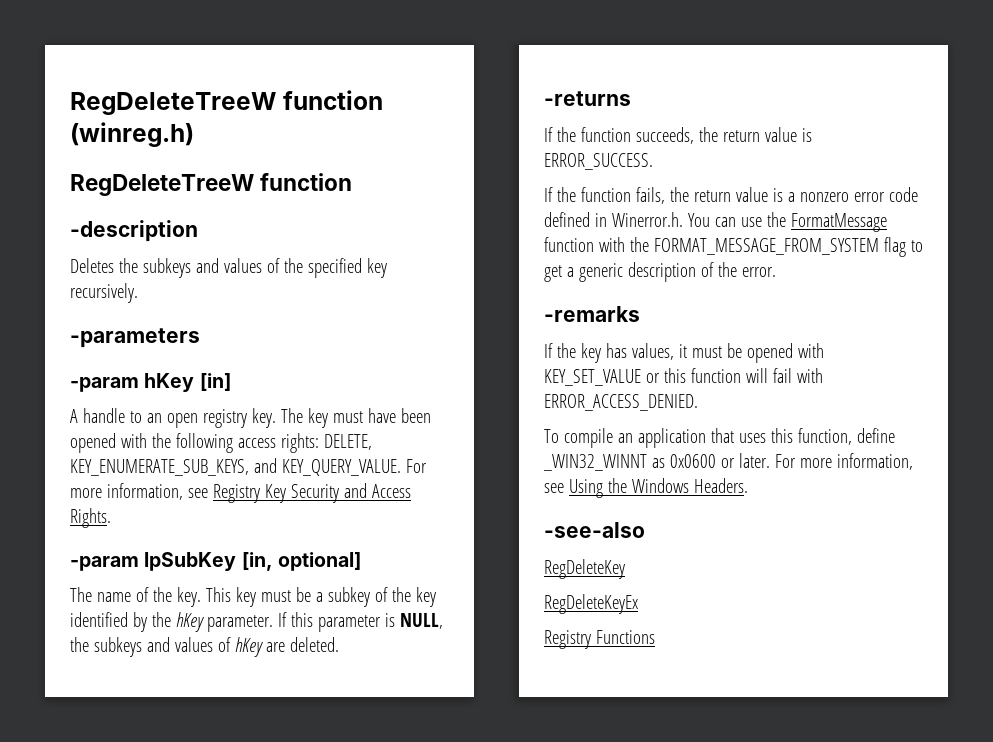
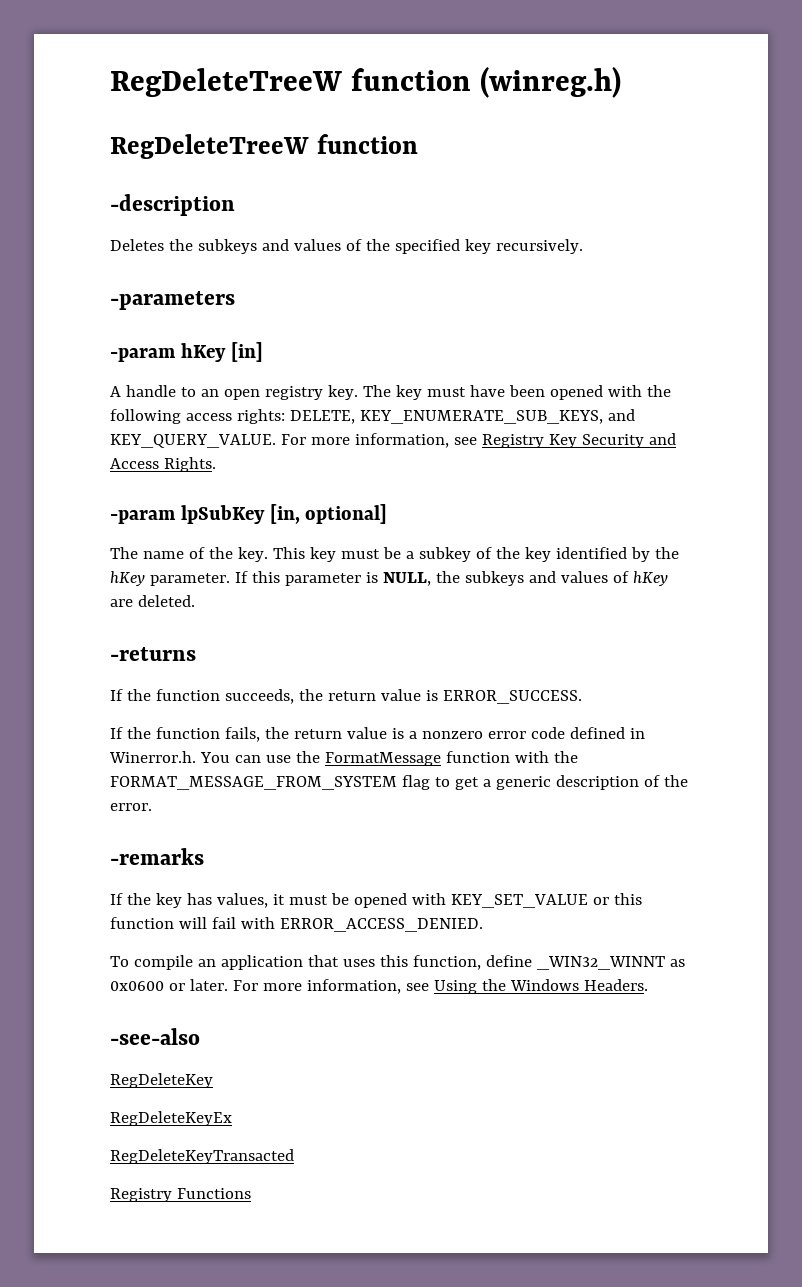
(638, 604) none -> [110,1149,294,1164] // RegDeleteKeyTransacted

